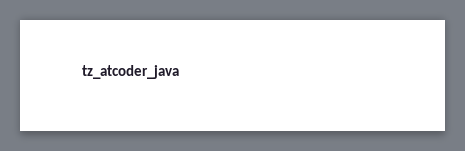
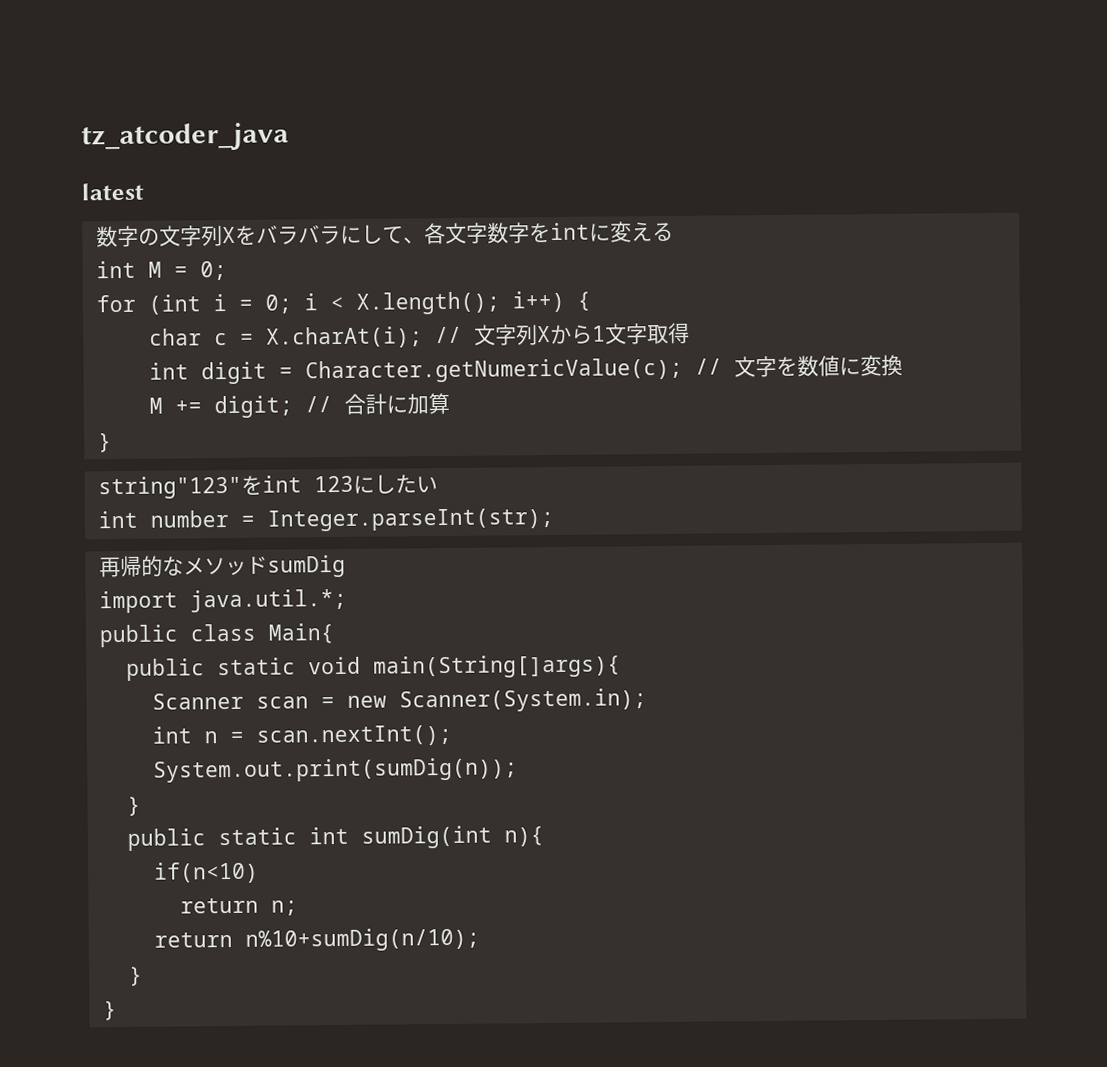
(179, 72) none -> [81,182,144,201] [95,221,674,248] [95,260,227,281] [95,290,591,315] [148,322,690,349] [148,354,903,385] [148,392,450,419] [97,433,112,453] [97,474,438,500] [97,507,554,532] [98,554,346,578] [98,588,347,614] [98,623,335,648] [125,654,621,681] [151,688,647,713] [151,724,452,747] [152,757,518,783] [126,796,141,816] [126,825,544,851] [153,861,259,884] [179,897,298,916] [153,927,480,952] [127,966,143,986] [102,1001,117,1021] // latest // 数字の文字列Xをバラバラにして、各文字数字をintに変える // int M = 0; // for (int i = 0; i < X.length(); i++) { // char c = X.charAt(i); // 文字列Xから1文字取得 // int digit = Character.getNumericValue(c); // 文字を数値に変換 // M += digit; // 合計に加算 // } // string"123"をint 123にしたい // int number = Integer.parseInt(str); // 再帰的なメソッドsumDig // import java.util.*; // public class Main{ // public static void main(String[]args){ // Scanner scan = new Scanner(System.in); // int n = scan.nextInt(); // System.out.print(sumDig(n)); // } // public static int sumDig(int n){ // if(n<10) // return n; // return n%10+sumDig(n/10); // } // }

